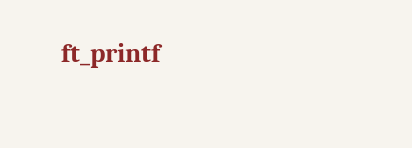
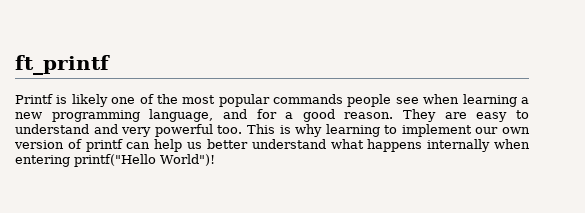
(163, 55) none -> [15,94,529,107] [15,109,529,122] [15,124,530,137] [14,139,530,152] [15,154,215,167] // Printf is likely one of the most popular commands people see when learning a new programming language, and for a good reason. They are easy to understand and very powerful too. This is why learning to implement our own version of printf can help us better understand what happens internally when entering printf("Hello World")!

